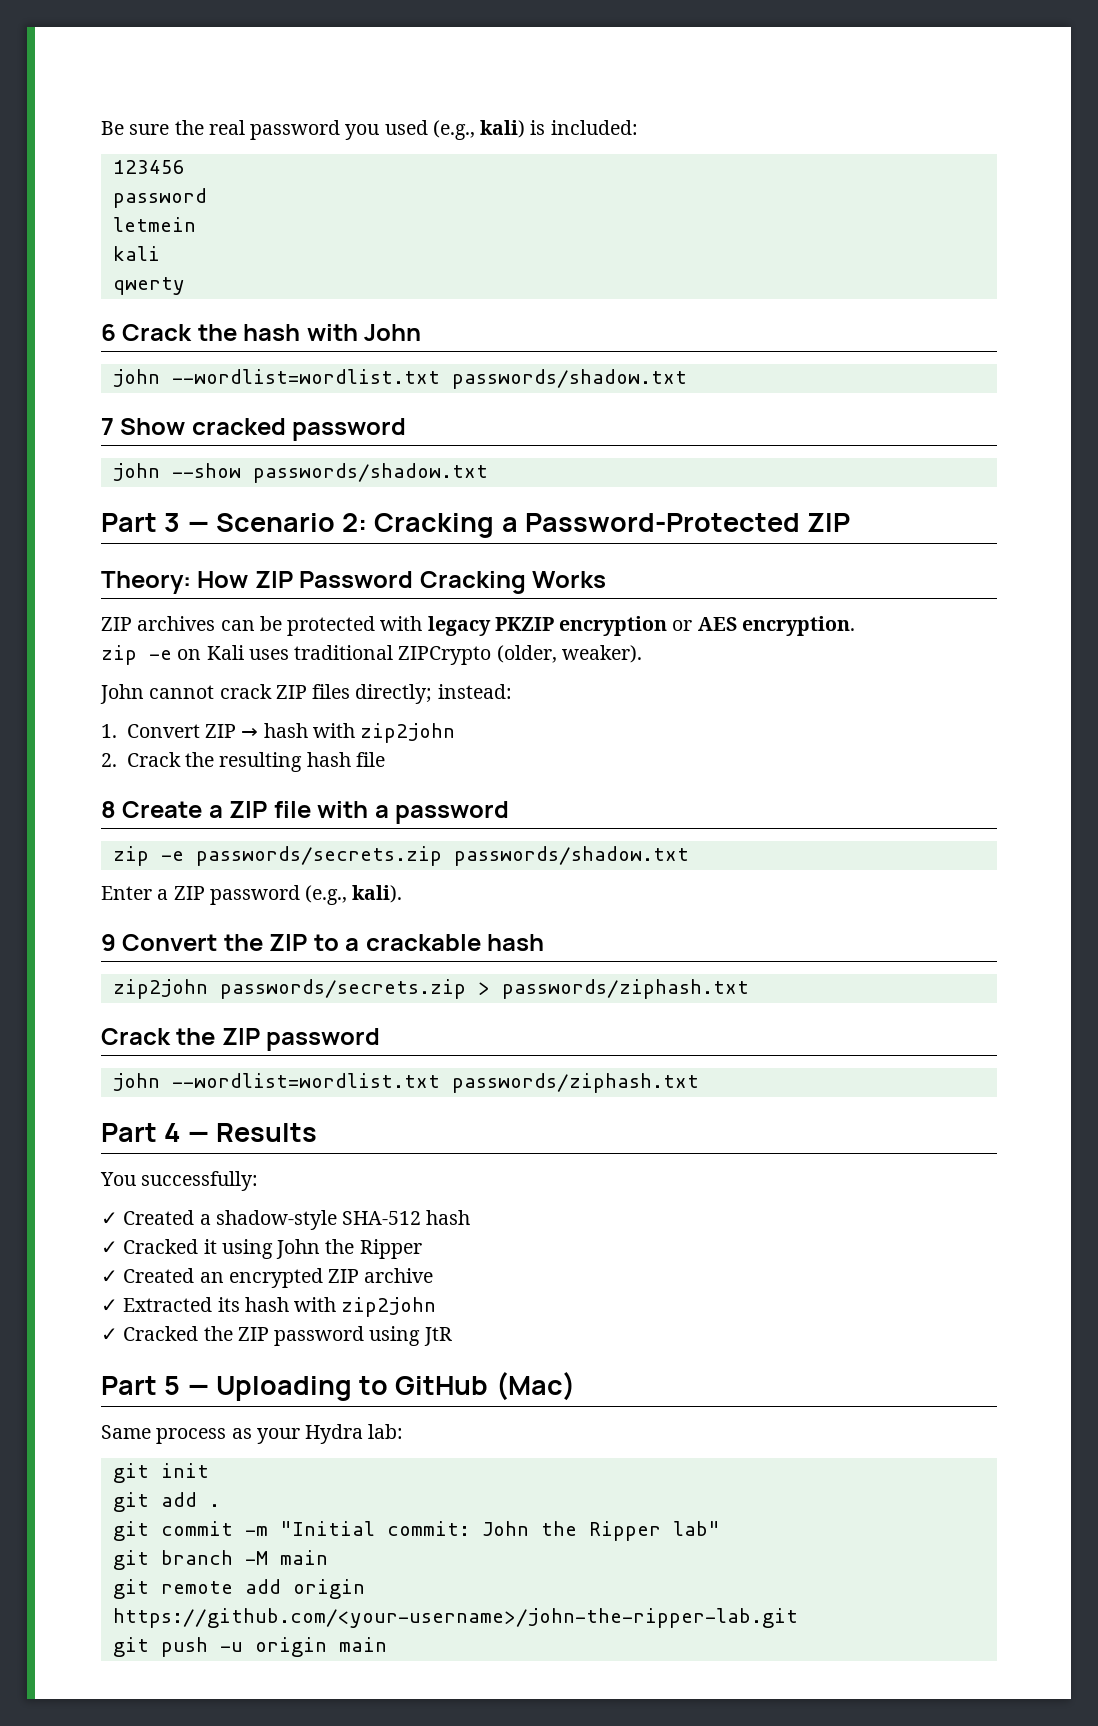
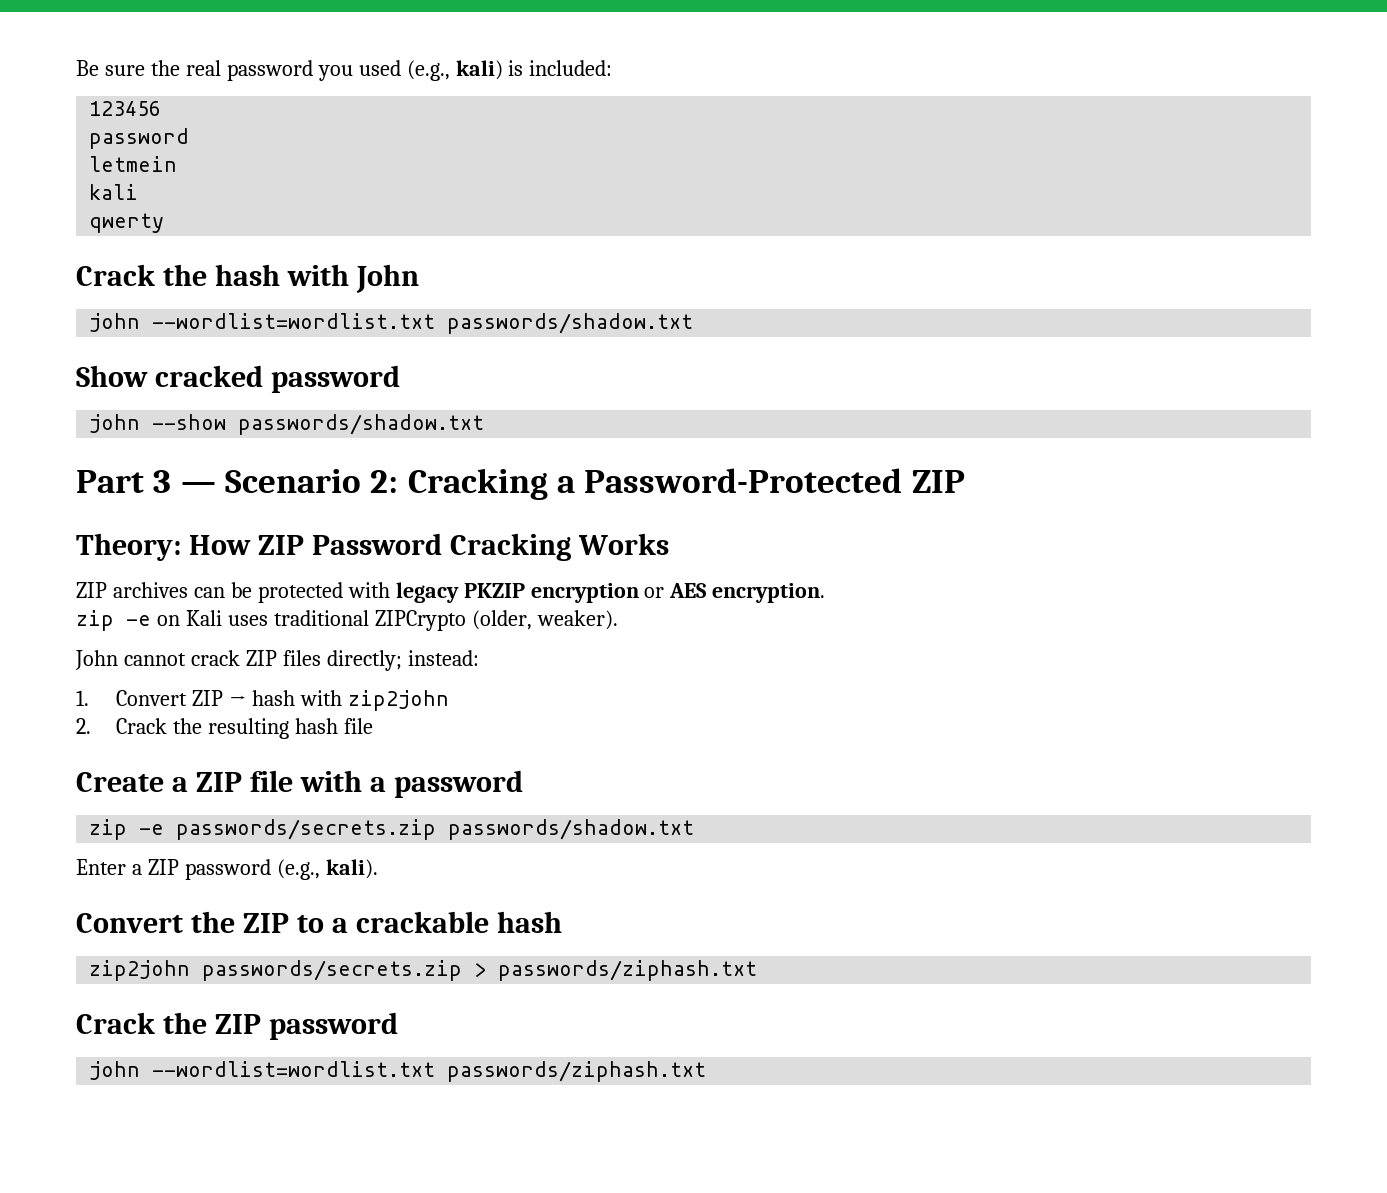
[101,324,116,341] 6 -> (165, 223) none
[101,418,114,435] 7 -> (694, 323) none
[101,801,116,818] 8 -> (374, 726) none
[101,934,116,951] 9 -> (378, 869) none
[101,1123,317,1142] [100,1171,259,1191] [101,1210,471,1230] [101,1239,422,1259] [101,1268,434,1288] [101,1297,437,1317] [101,1326,452,1346] [101,1372,575,1401] [101,1424,404,1444] [112,1463,209,1483] [112,1492,220,1512] [112,1521,720,1541] [112,1550,328,1570] [112,1579,365,1599] [112,1608,798,1628] [112,1637,387,1657] // Part 4 — Results // You successfully: // ✓ Created a shadow-style SHA-512 hash // ✓ Cracked it using John the Ripper // ✓ Created an encrypted ZIP archive // ✓ Extracted its hash with zip2john // ✓ Cracked the ZIP password using JtR // Part 5 — Uploading to GitHub (Mac) // Same process as your Hydra lab: // git init // git add . // git commit -m "Initial commit: John the Ripper lab" // git branch -M main // git remote add origin https://github.com/<your-username>/john-the-ripper-lab.git // git push -u origin main -> (707, 1071) none

